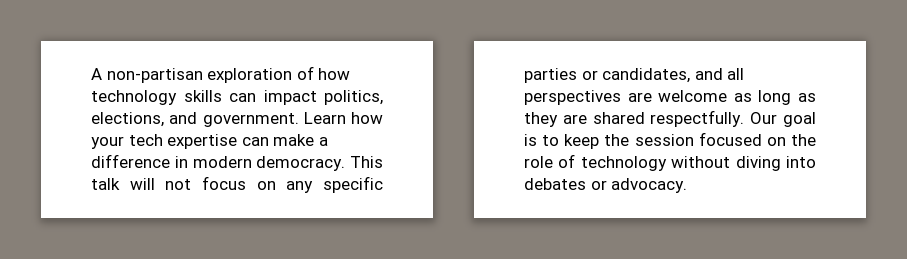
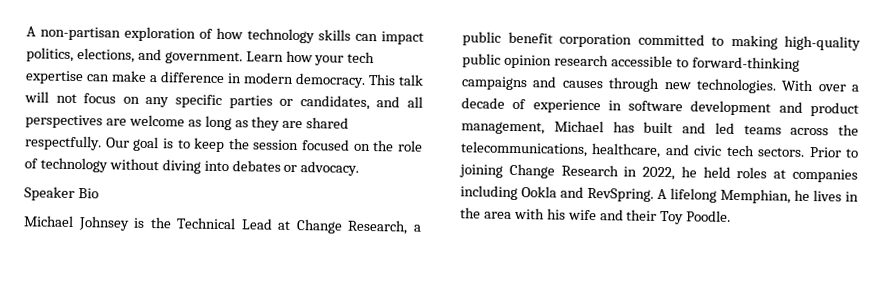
(688, 185) none -> [24,186,99,202] [23,215,422,235] [462,31,861,51] [462,53,800,72] [461,76,859,94] [461,97,859,117] [461,120,859,136] [460,141,860,158] [459,163,858,183] [460,185,859,204] [460,207,732,225] // Speaker Bio // Michael Johnsey is the Technical Lead at Change Research, a public benefit corporation committed to making high-quality public opinion research accessible to forward-thinking campaigns and causes through new technologies. With over a decade of experience in software development and product management, Michael has built and led teams across the telecommunications, healthcare, and civic tech sectors. Prior to joining Change Research in 2022, he held roles at companies including Ookla and RevSpring. A lifelong Memphian, he lives in the area with his wife and their Toy Poodle.

